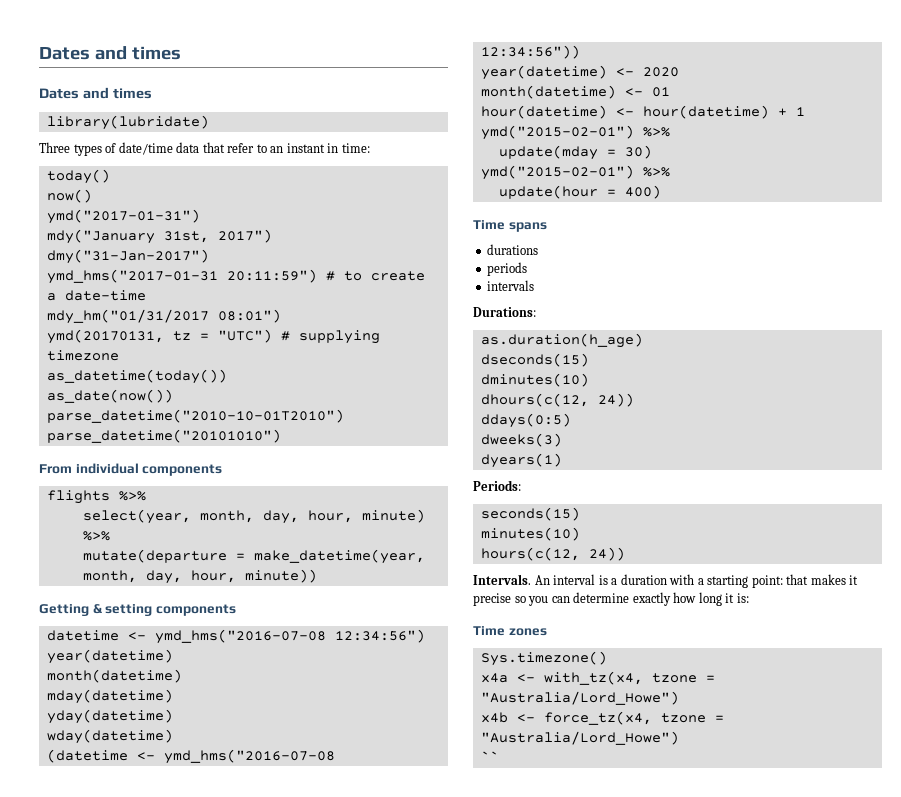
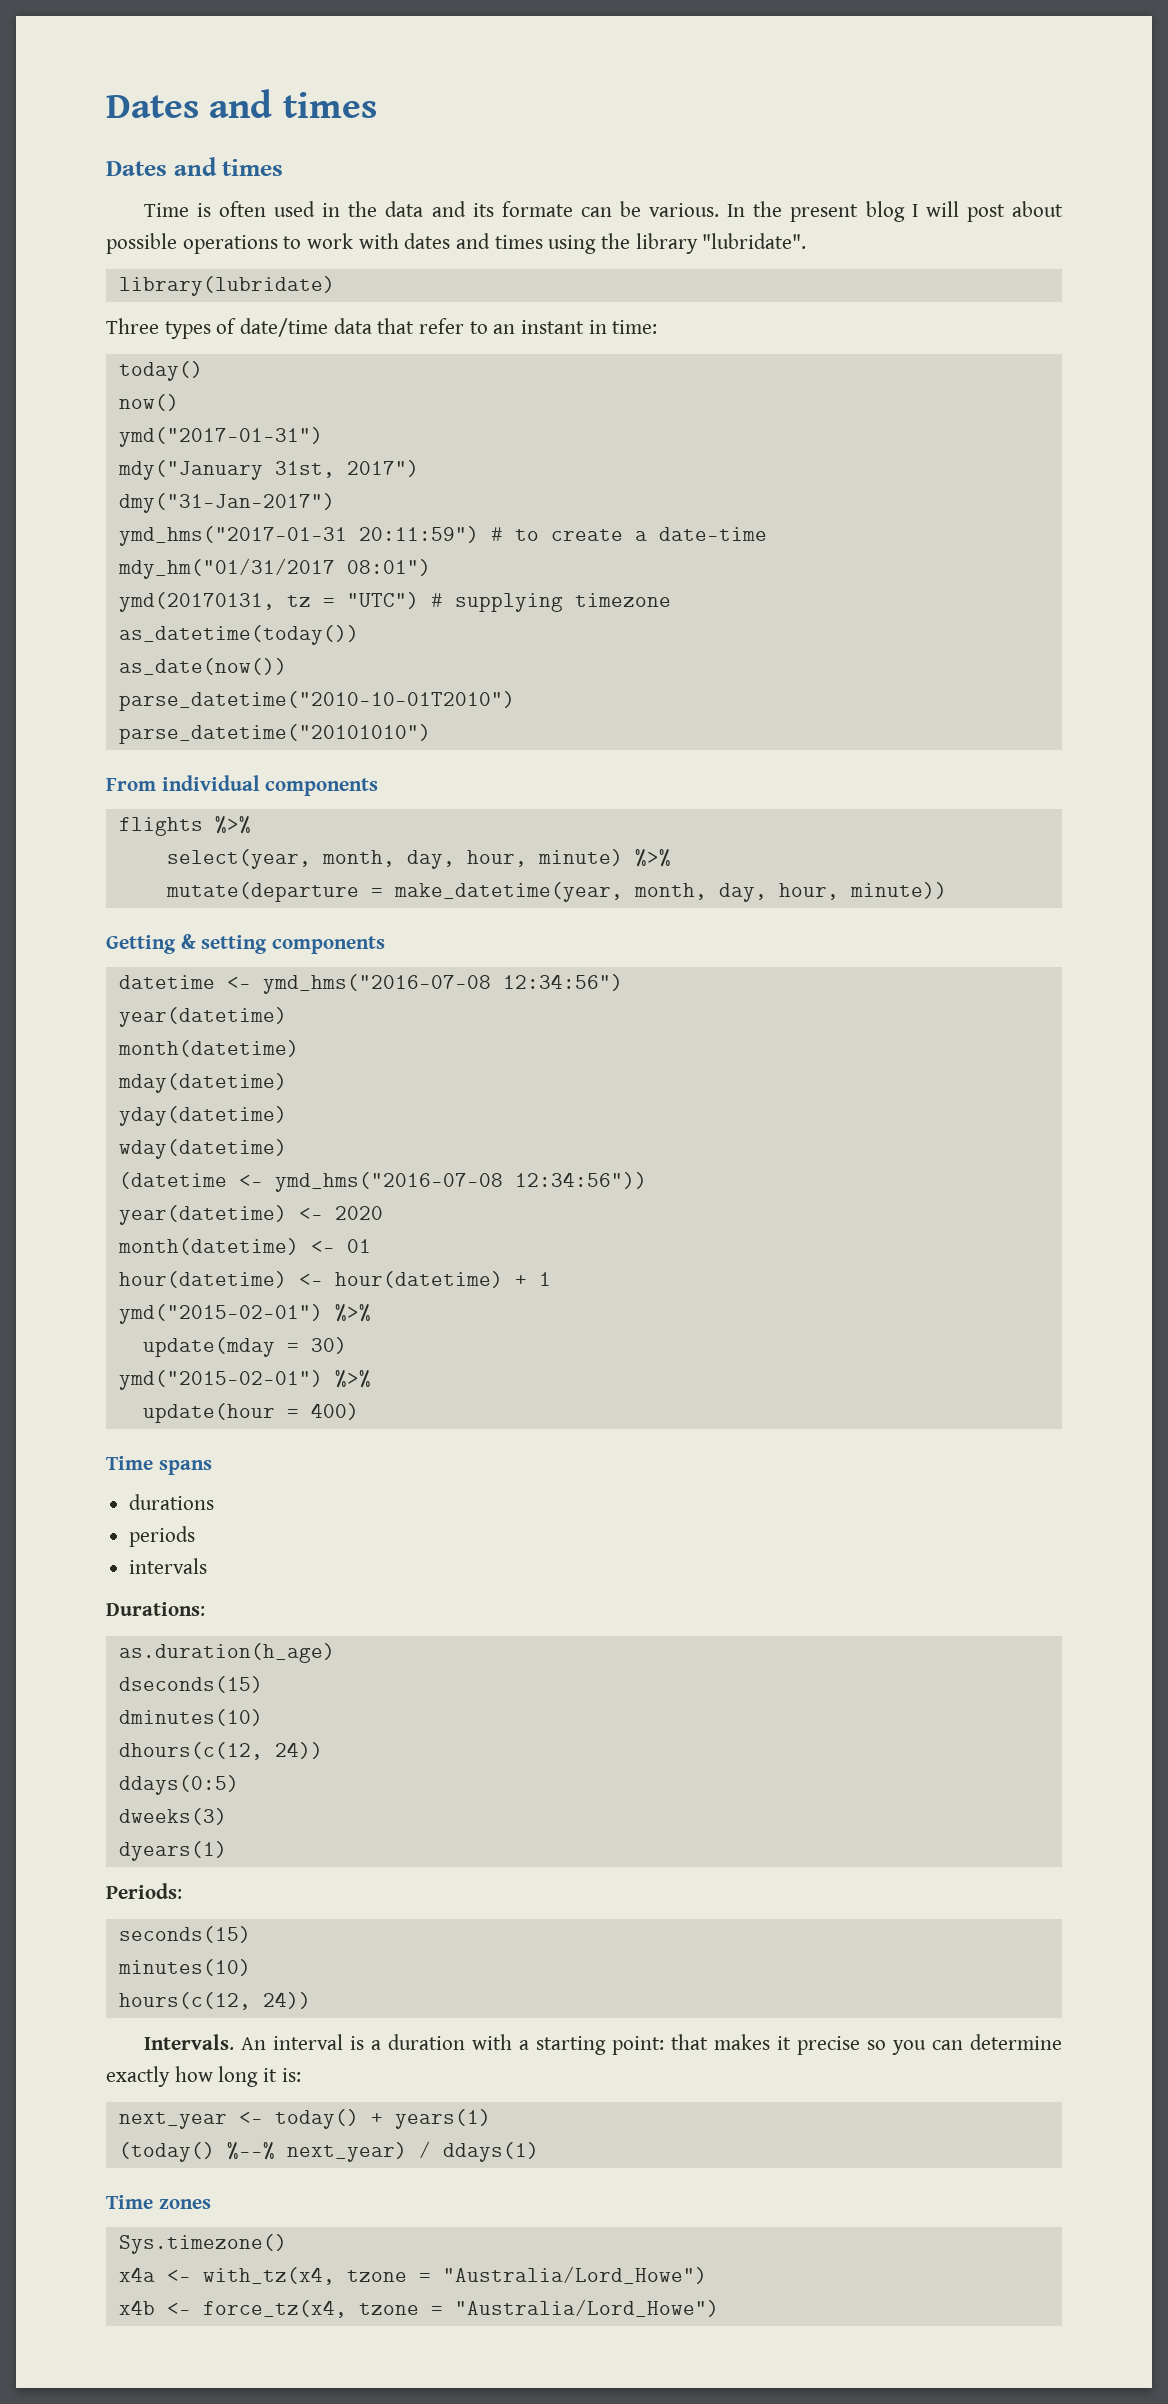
(152, 93) none -> [143,201,1064,222] [106,233,807,254] // Time is often used in the data and its formate can be various. In the present blog I will post about possible operations to work with dates and times using the library "lubridate".
(749, 598) none -> [118,2109,491,2129] [118,2141,539,2162] // next_year <- today() + years(1) // (today() %--% next_year) / ddays(1)
[480,751,499,762] // `` -> (719, 2308) none

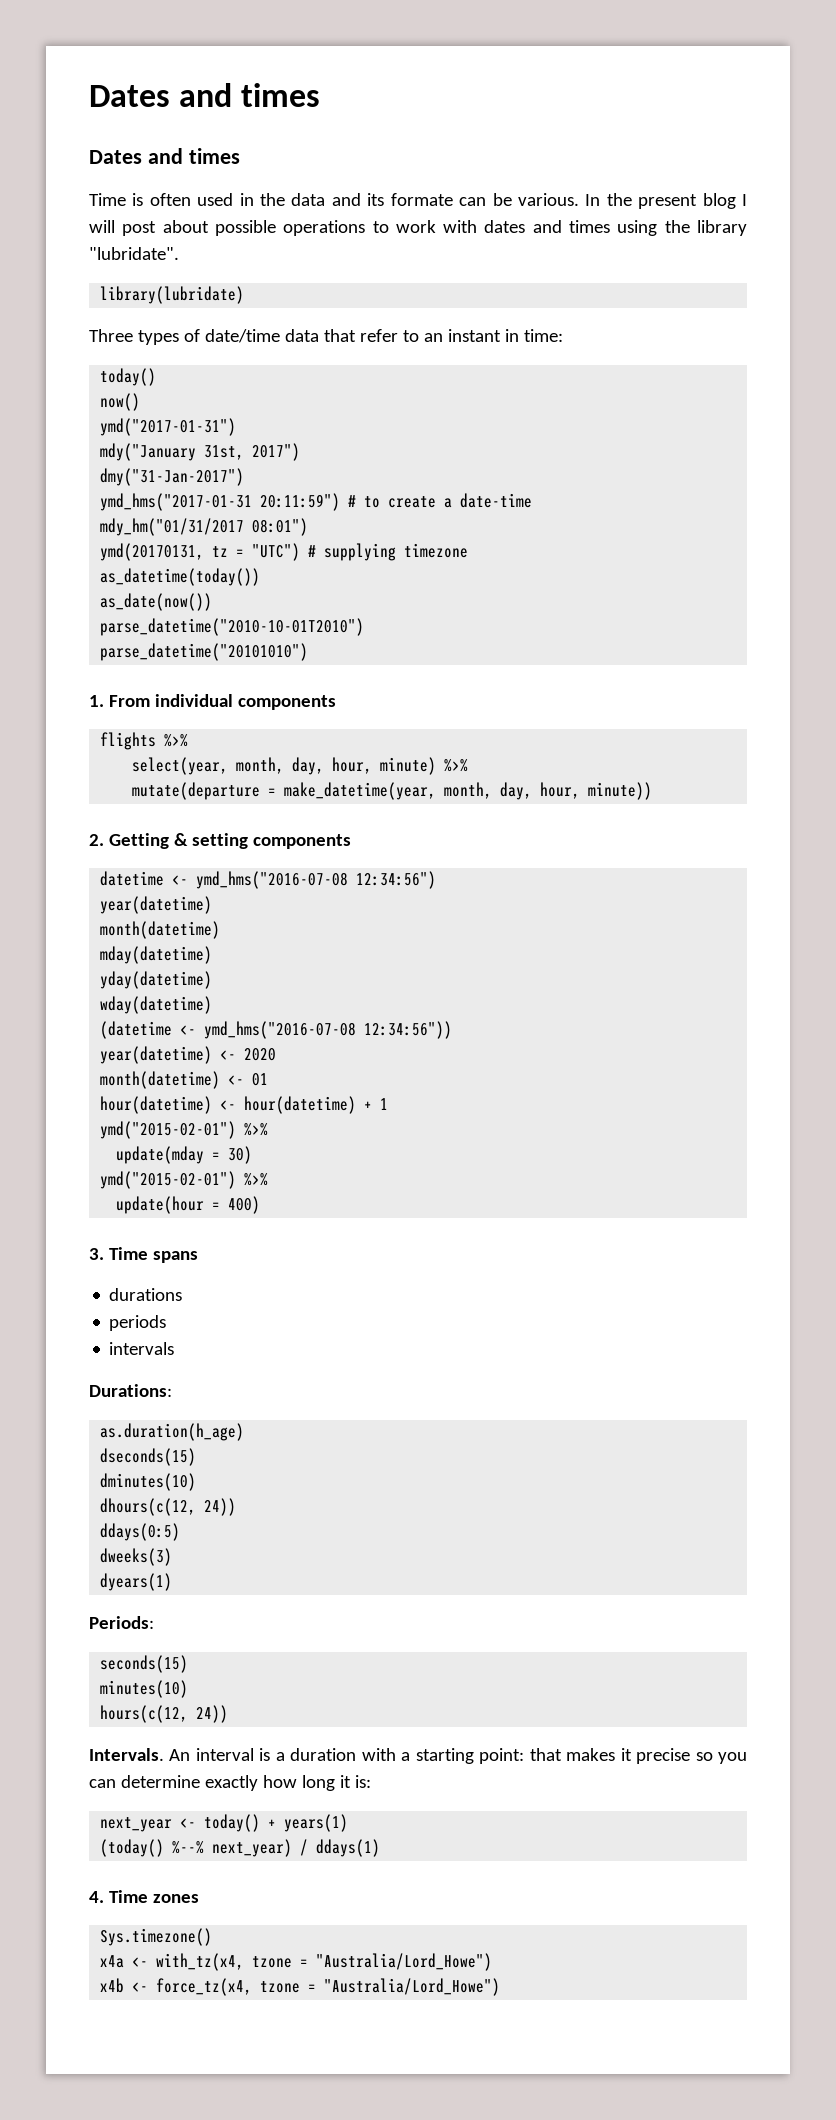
(431, 734) none -> [89,695,104,707] 1.
(947, 890) none -> [89,834,104,846] 2.
(359, 1411) none -> [89,1248,104,1260] 3.
(539, 2152) none -> [89,1891,104,1903] 4.

